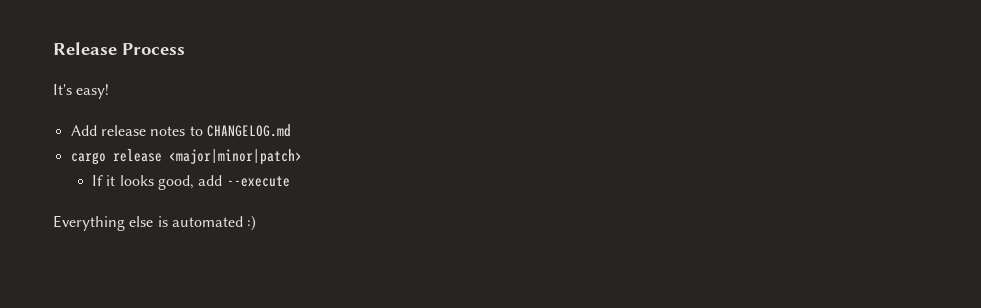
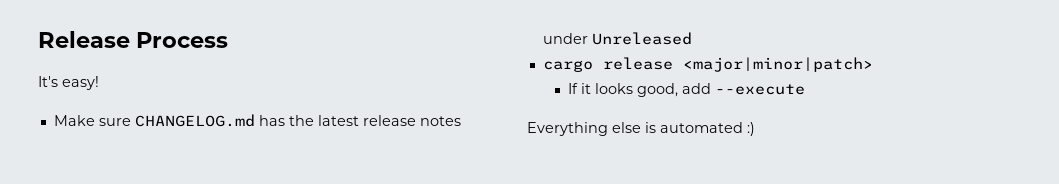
[70,124,291,137] Add release notes to CHANGELOG.md -> [53,114,461,127] [542,32,692,45] Make sure CHANGELOG.md has the latest release notes under Unreleased

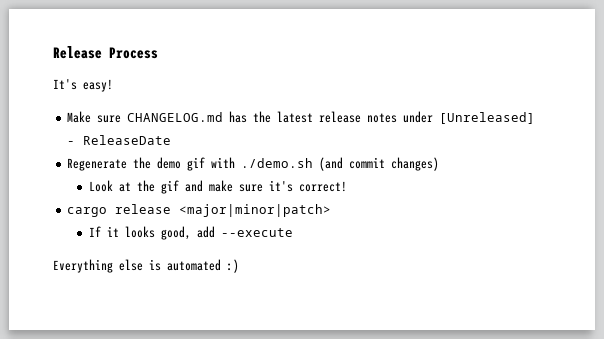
[591,32,692,45] Unreleased -> [439,112,536,124] [67,135,172,145] [67,157,440,171] [89,180,348,194] [Unreleased] - ReleaseDate // Regenerate the demo gif with ./demo.sh (and commit changes) // Look at the gif and make sure it's correct!

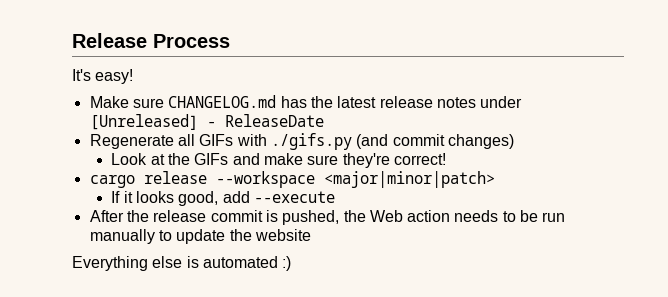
[133,157,314,171] the demo gif with ./demo.sh -> [177,133,352,150] all GIFs with ./gifs.py
[161,180,180,194] gif -> [194,153,229,165] GIFs
[269,180,294,192] it's -> [342,153,390,168] they're
(172, 209) none -> [215,171,315,188] --workspace
(294, 232) none -> [89,210,566,225] [89,229,311,244] // After the release commit is pushed, the Web action needs to be run manually to update the website

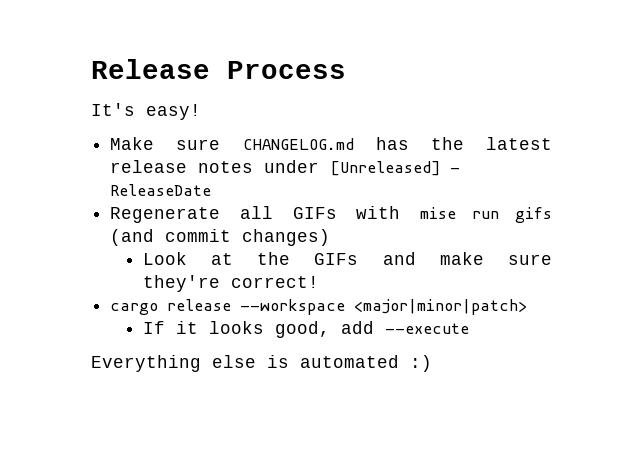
[270,133,352,150] ./gifs.py -> [419,207,552,223] mise run gifs
[89,210,566,225] [89,229,311,244] // After the release commit is pushed, the Web action needs to be run manually to update the website -> (469, 328) none

